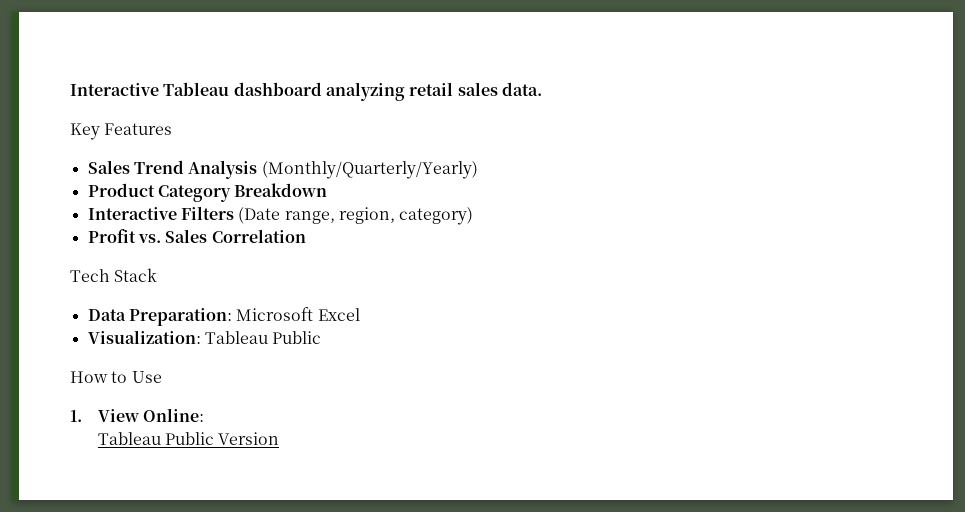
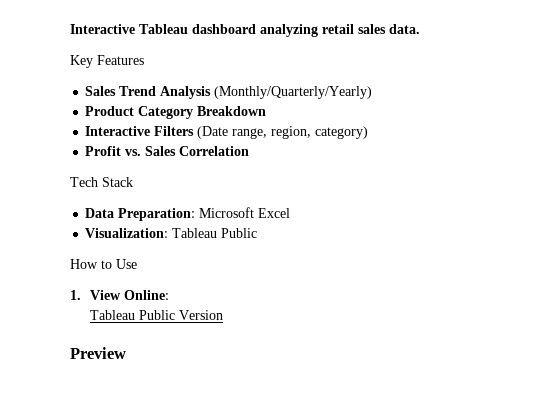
(280, 438) none -> [70,347,126,359] // Preview

